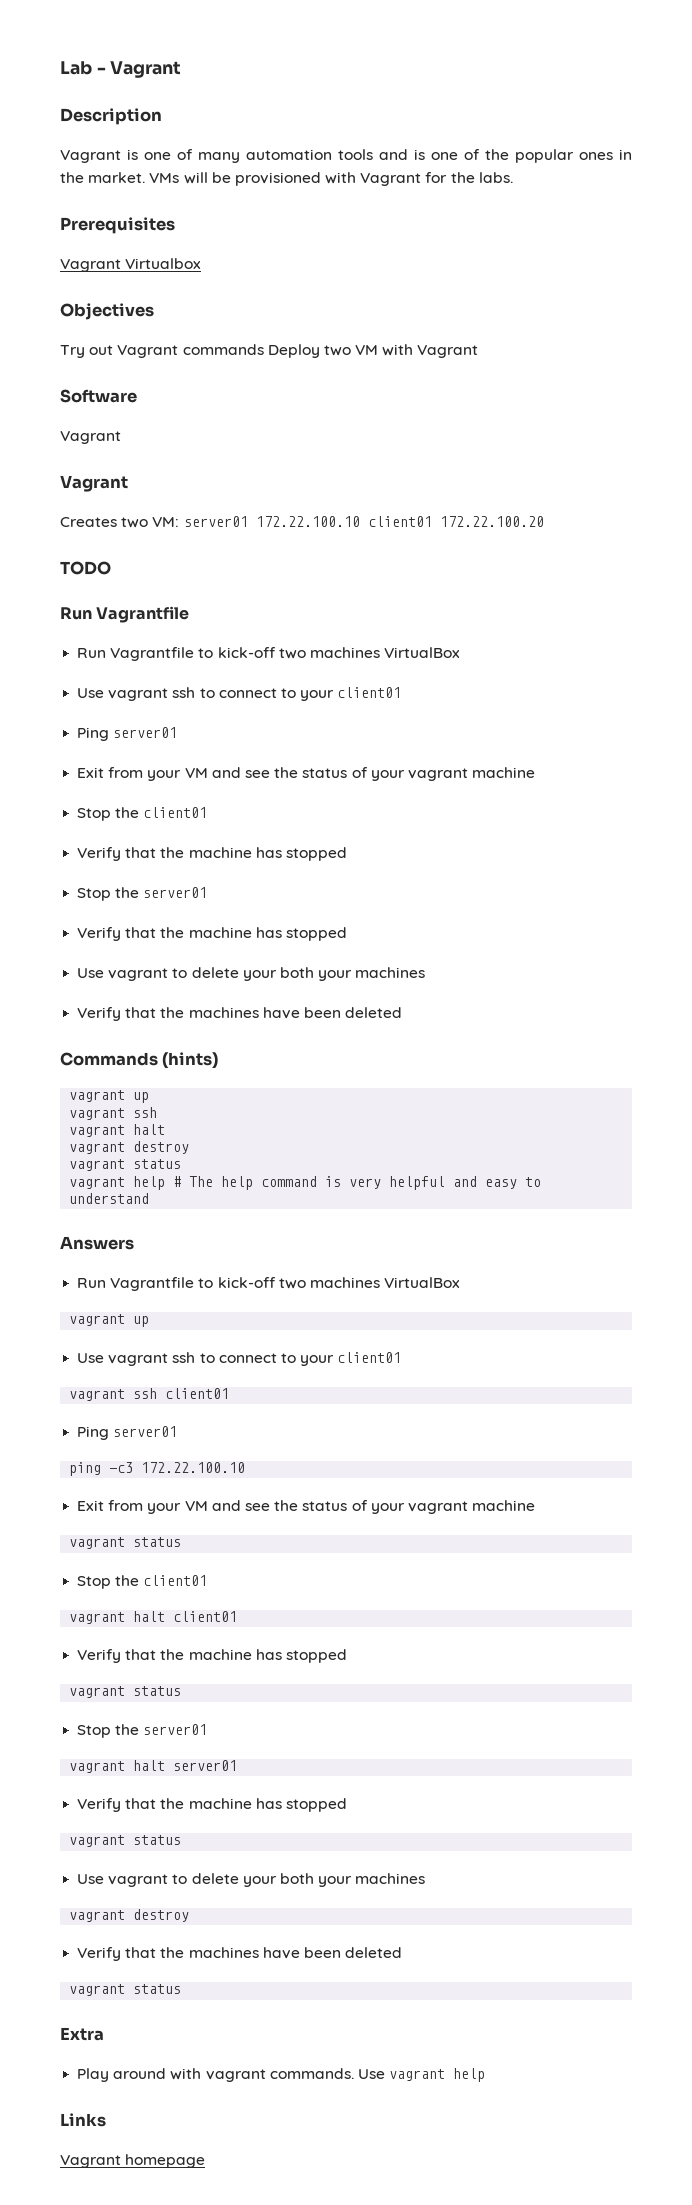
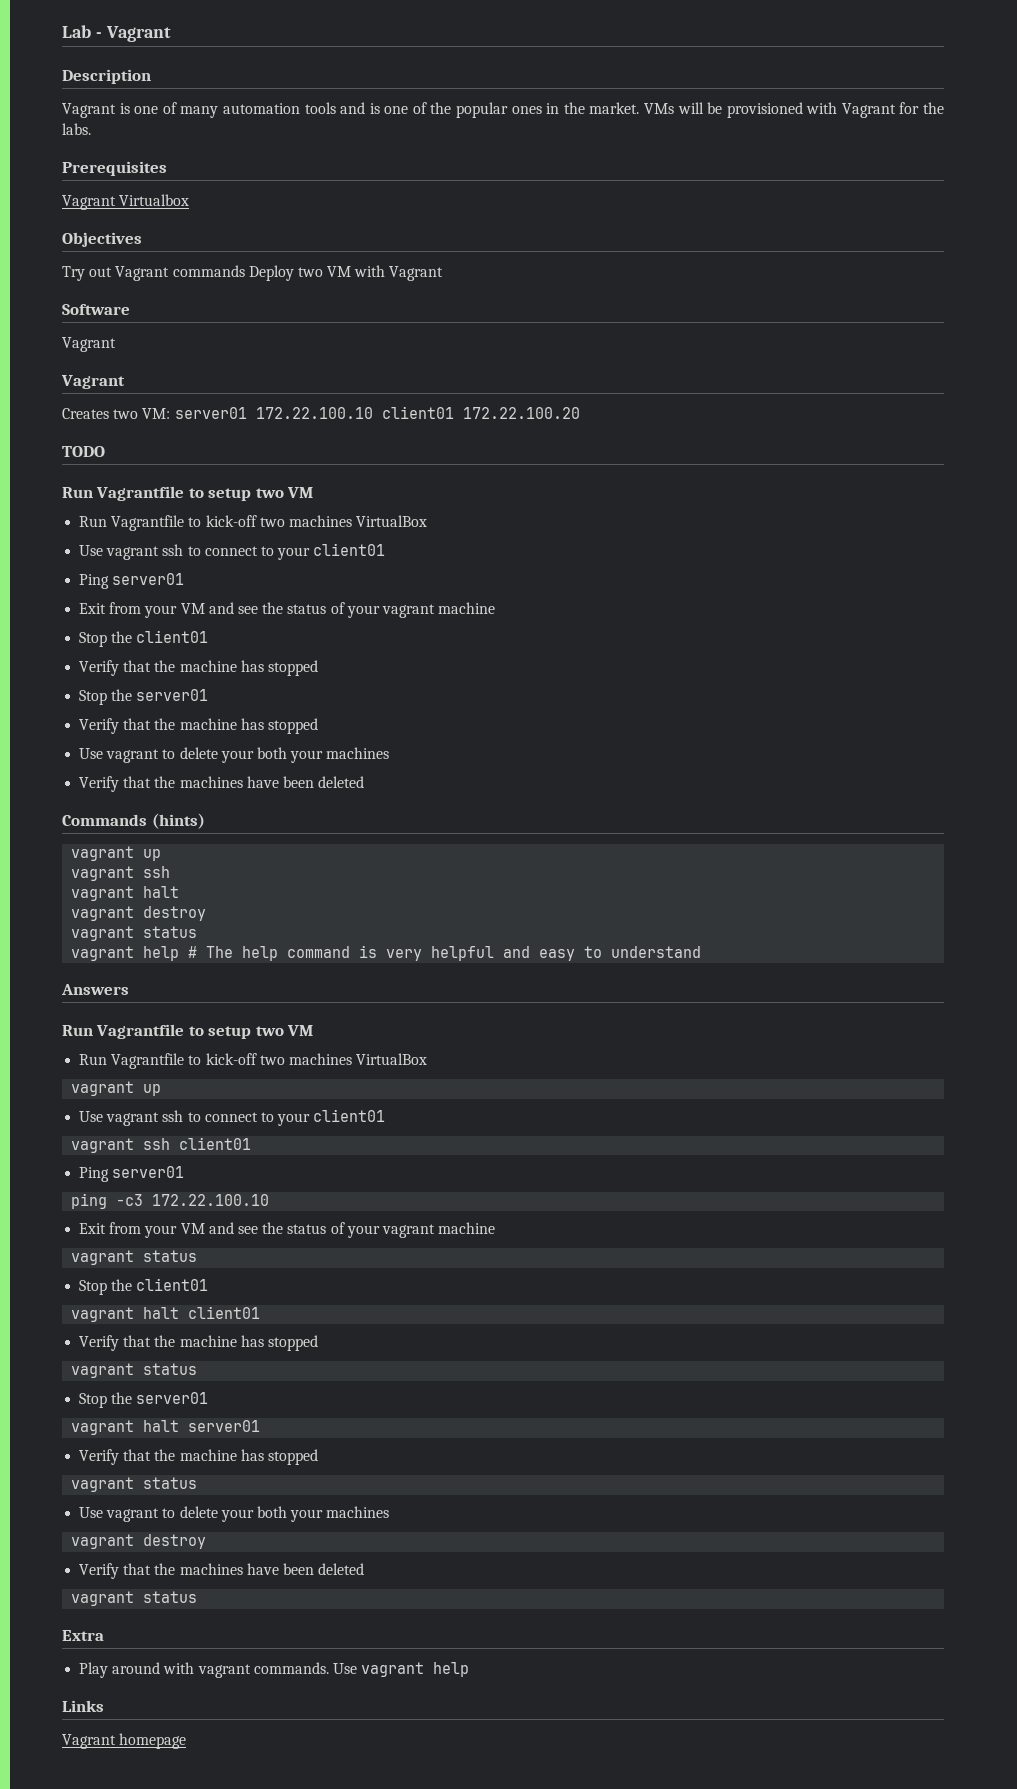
(190, 614) none -> [188,487,314,501] to setup two VM
(134, 1243) none -> [62,1024,314,1039] // Run Vagrantfile to setup two VM

